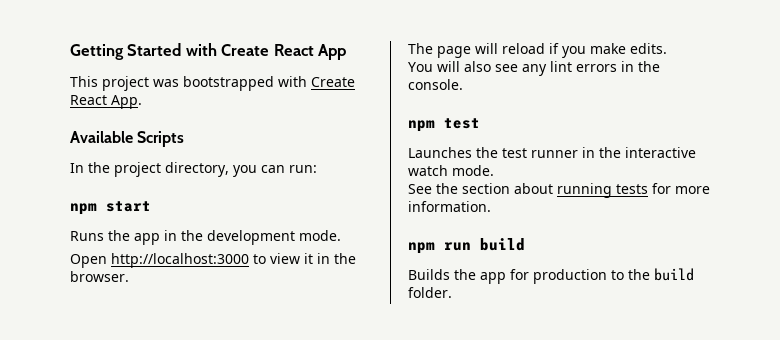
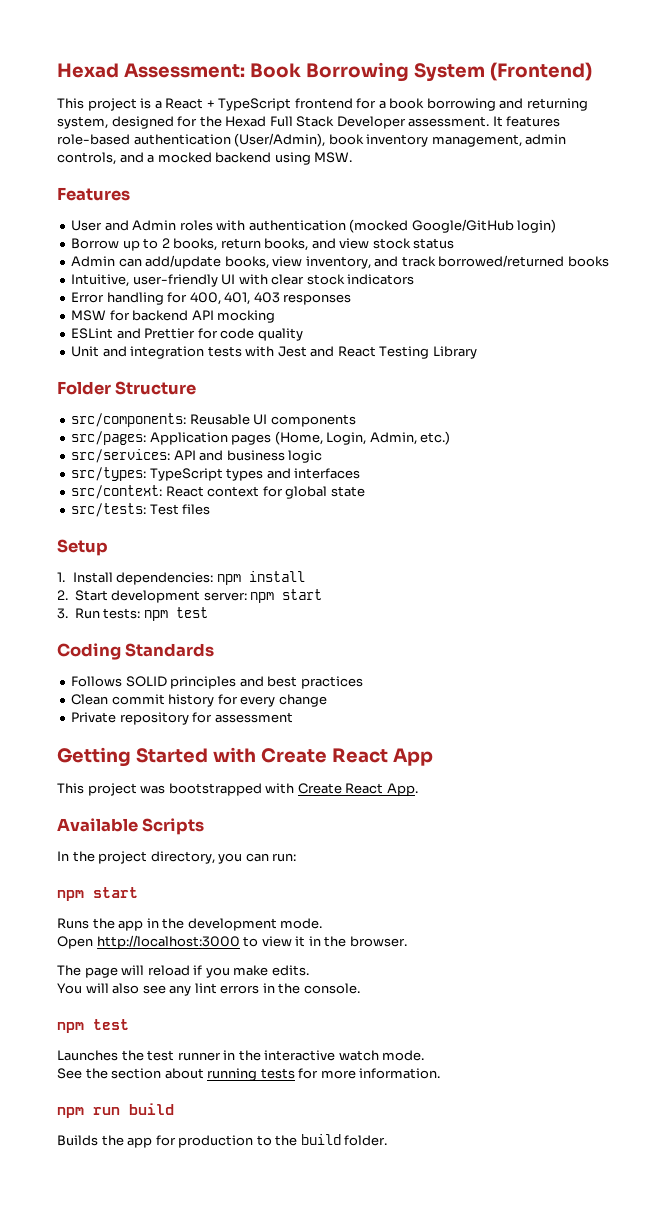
(70, 52) none -> [57,62,592,82] [57,98,588,111] [57,116,561,129] [57,133,567,147] [57,152,353,165] [57,187,130,201] [71,219,557,233] [71,238,455,251] [71,255,609,269] [71,274,415,287] [71,292,352,305] [71,310,276,323] [71,328,303,341] [71,346,477,359] [57,381,197,395] [71,413,356,427] [71,431,451,445] [71,449,323,463] [71,467,361,481] [71,485,365,499] [71,503,211,517] [57,539,108,556] [57,571,305,585] [57,589,323,603] [57,607,208,621] [57,643,215,660] [71,676,363,689] [71,694,327,707] [71,712,293,725] Hexad Assessment: Book Borrowing System (Frontend) // This project is a React + TypeScript frontend for a book borrowing and returning system, designed for the Hexad Full Stack Developer assessment. It features role-based authentication (User/Admin), book inventory management, admin controls, and a mocked backend using MSW. // Features // User and Admin roles with authentication (mocked Google/GitHub login) // Borrow up to 2 books, return books, and view stock status // Admin can add/update books, view inventory, and track borrowed/returned books // Intuitive, user-friendly UI with clear stock indicators // Error handling for 400, 401, 403 responses // MSW for backend API mocking // ESLint and Prettier for code quality // Unit and integration tests with Jest and React Testing Library // Folder Structure // src/components: Reusable UI components // src/pages: Application pages (Home, Login, Admin, etc.) // src/services: API and business logic // src/types: TypeScript types and interfaces // src/context: React context for global state // src/tests: Test files // Setup // 1. Install dependencies: npm install // 2. Start development server: npm start // 3. Run tests: npm test // Coding Standards // Follows SOLID principles and best practices // Clean commit history for every change // Private repository for assessment //

